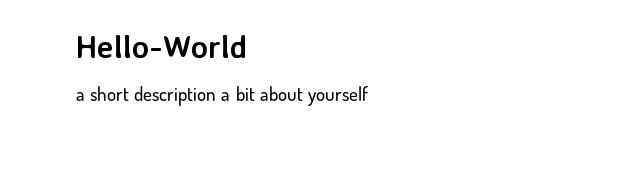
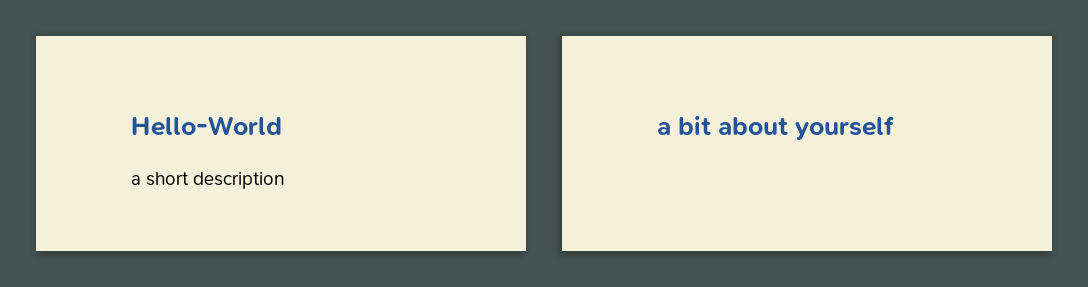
(217, 96) none -> (286, 180) //

